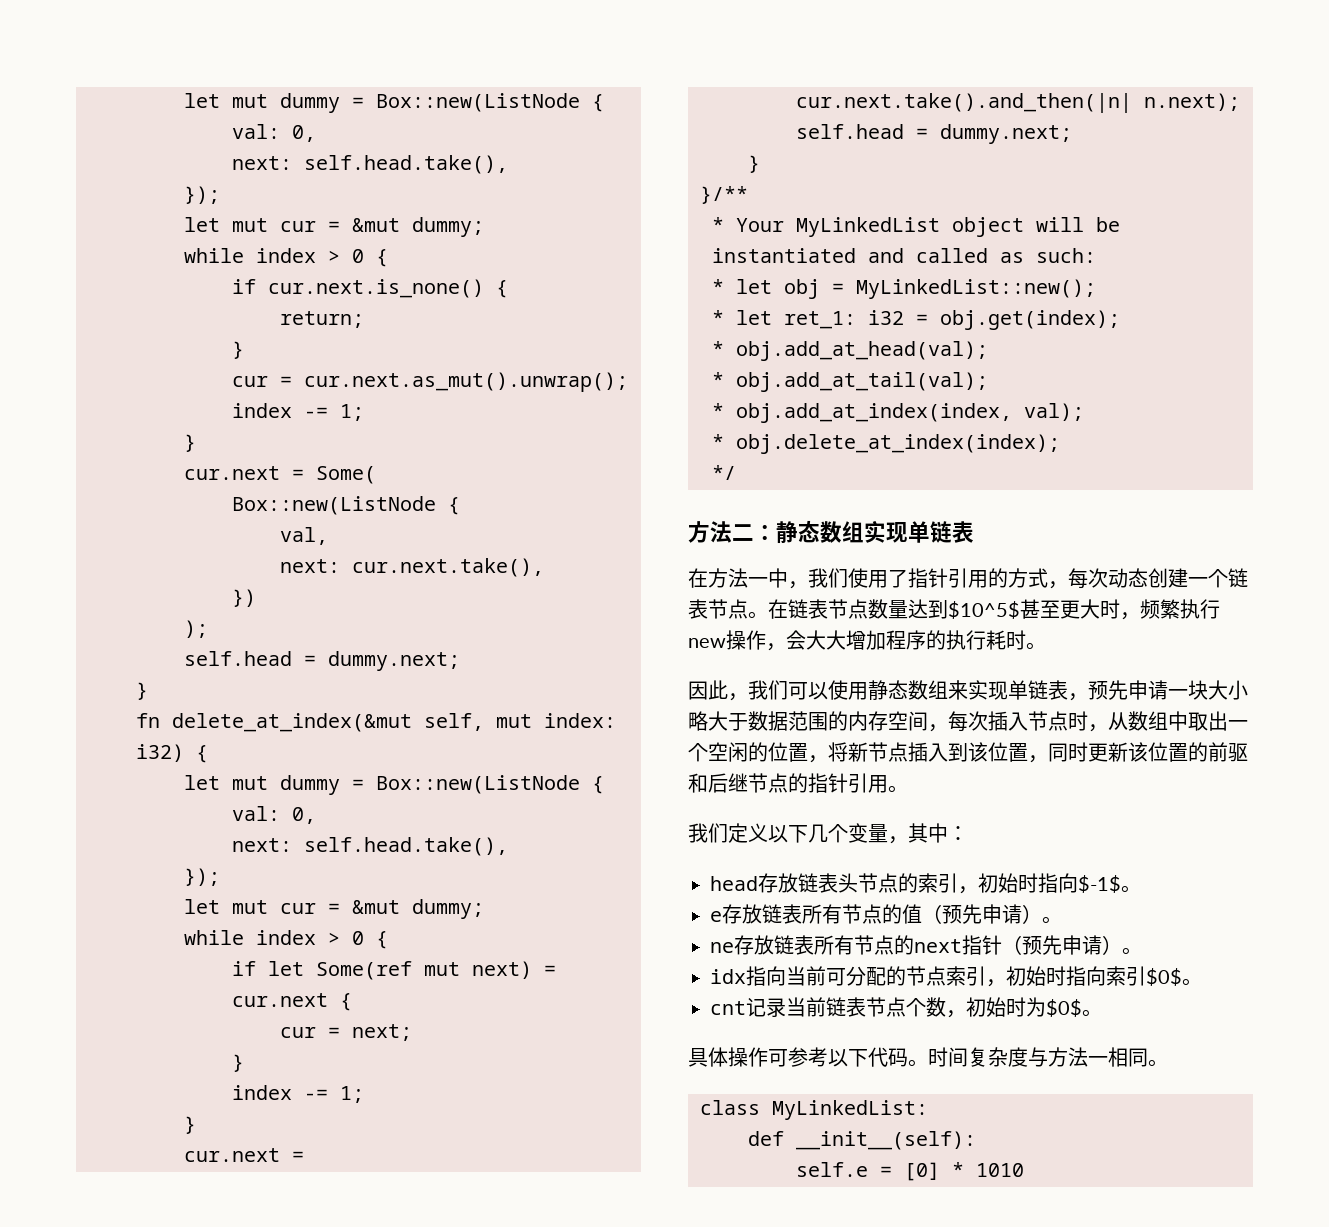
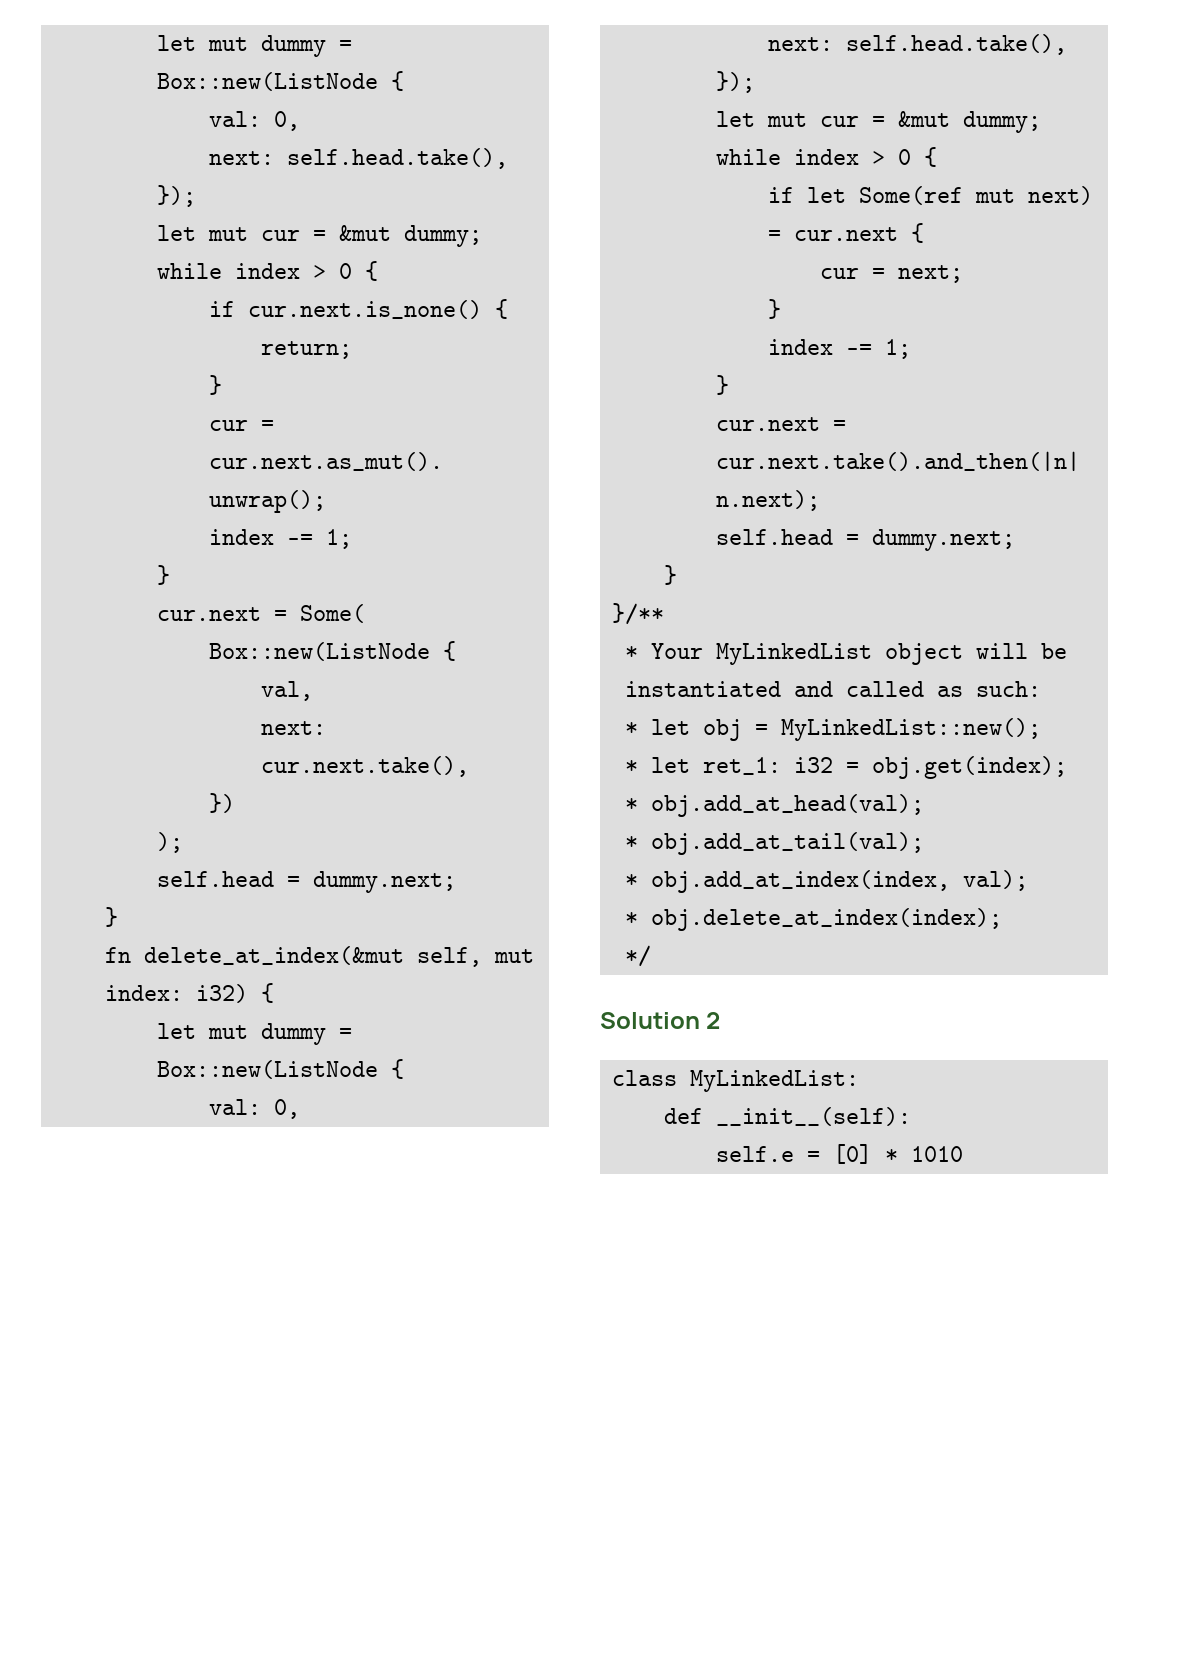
[688,520,974,544] [688,568,1248,589] [688,599,1220,620] [688,630,1046,651] [688,680,1248,701] [688,711,1248,732] [688,742,1248,763] [688,773,908,793] [688,823,968,844] [710,873,1141,894] [710,904,1062,924] [710,935,1142,955] [710,966,1202,987] [710,997,1102,1018] [688,1047,1168,1067] 方法二：静态数组实现单链表 // 在方法一中，我们使用了指针引用的方式，每次动态创建一个链表节点。在链表节点数量达到$10^5$甚至更大时，频繁执行new操作，会大大增加程序的执行耗时。 // 因此，我们可以使用静态数组来实现单链表，预先申请一块大小略大于数据范围的内存空间，每次插入节点时，从数组中取出一个空闲的位置，将新节点插入到该位置，同时更新该位置的前驱和后继节点的指针引用。 // 我们定义以下几个变量，其中： // head存放链表头节点的索引，初始时指向$-1$。 // e存放链表所有节点的值（预先申请）。 // ne存放链表所有节点的next指针（预先申请）。 // idx指向当前可分配的节点索引，初始时指向索引$0$。 // cnt记录当前链表节点个数，初始时为$0$。 // 具体操作可参考以下代码。时间复杂度与方法一相同。 -> [600,1012,721,1029] Solution 2

